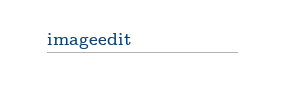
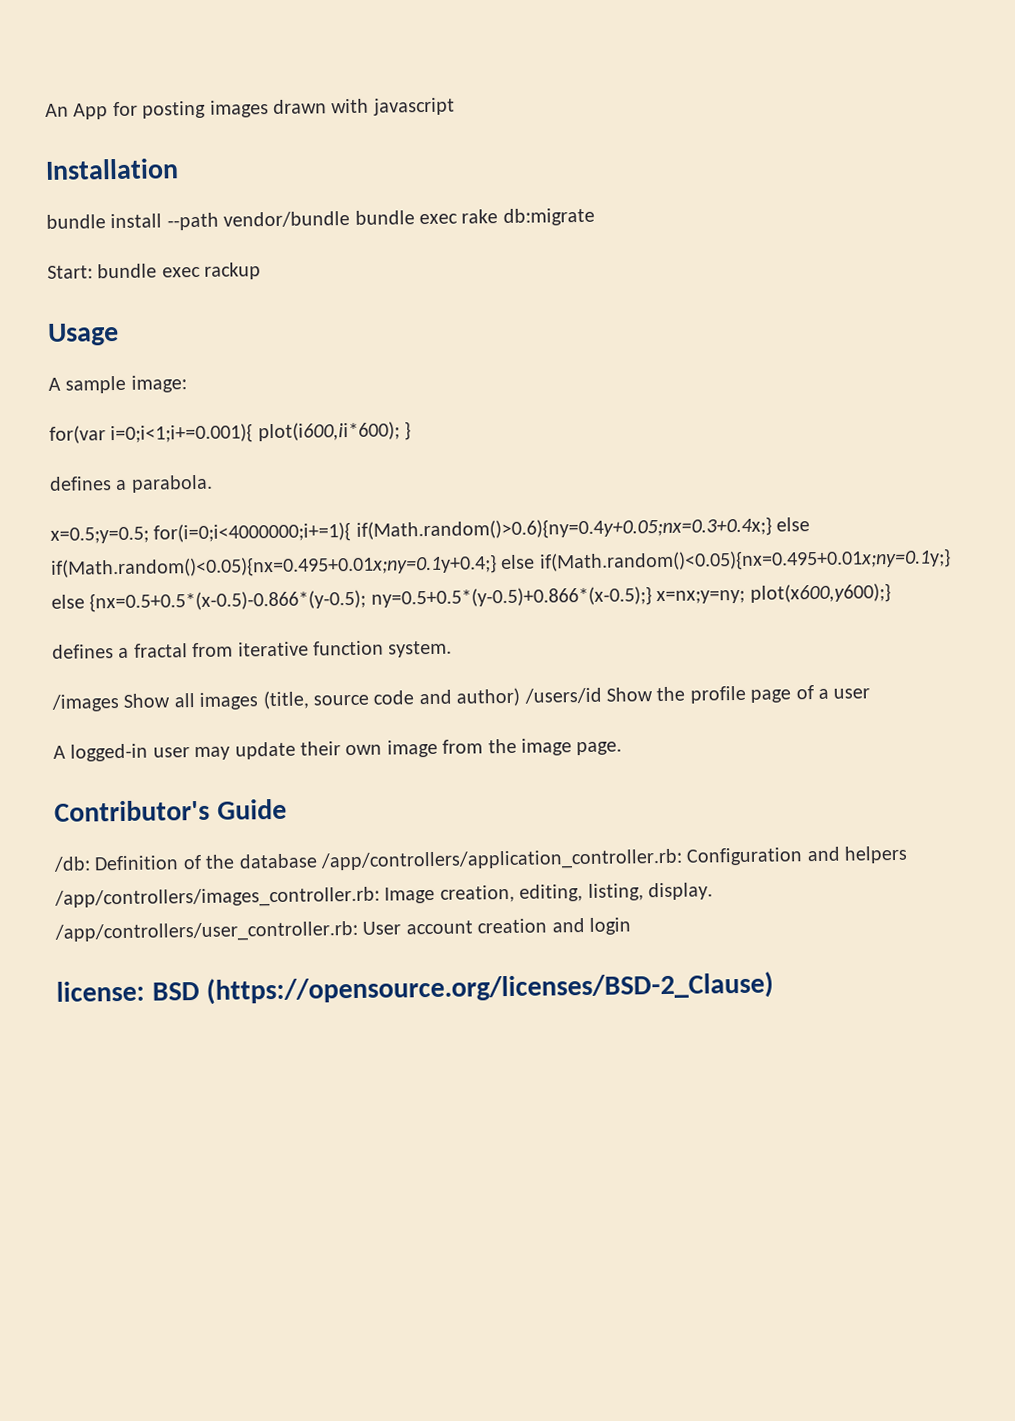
[47,33,132,49] imageedit -> [45,97,455,120] [45,158,179,180] [46,207,595,231] [47,262,262,280] [47,322,119,346] [48,375,187,394] [49,421,412,445] [49,474,213,493] [50,516,811,544] [51,548,951,579] [51,583,891,613] [52,640,453,659] [51,685,871,712] [53,738,623,762] [54,798,287,822] [53,845,909,872] [54,882,713,909] [54,917,631,943] [56,971,775,1005] An App for posting images drawn with javascript // Installation // bundle install --path vendor/bundle bundle exec rake db:migrate // Start: bundle exec rackup // Usage // A sample image: // for(var i=0;i<1;i+=0.001){ plot(i600,ii*600); } // defines a parabola. // x=0.5;y=0.5; for(i=0;i<4000000;i+=1){ if(Math.random()>0.6){ny=0.4y+0.05;nx=0.3+0.4x;} else if(Math.random()<0.05){nx=0.495+0.01x;ny=0.1y+0.4;} else if(Math.random()<0.05){nx=0.495+0.01x;ny=0.1y;} else {nx=0.5+0.5*(x-0.5)-0.866*(y-0.5); ny=0.5+0.5*(y-0.5)+0.866*(x-0.5);} x=nx;y=ny; plot(x600,y600);} // defines a fractal from iterative function system. // /images Show all images (title, source code and author) /users/id Show the profile page of a user // A logged-in user may update their own image from the image page. // Contributor's Guide // /db: Definition of the database /app/controllers/application_controller.rb: Configuration and helpers /app/controllers/images_controller.rb: Image creation, editing, listing, display. /app/controllers/user_controller.rb: User account creation and login // license: BSD (https://opensource.org/licenses/BSD-2_Clause)

